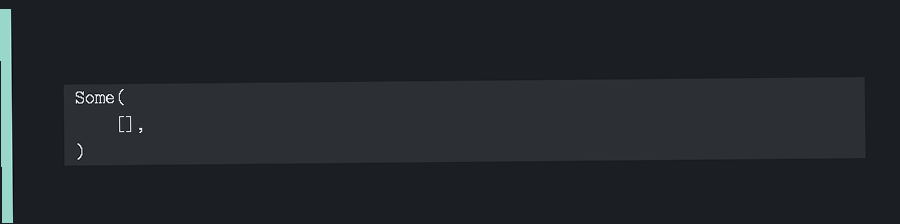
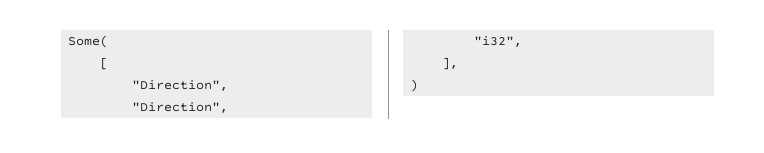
[114,115,146,135] [], -> [99,57,108,70] [131,80,228,91] [131,102,228,113] [473,36,522,47] [441,57,458,70] [ // "Direction", // "Direction", // "i32", // ],

